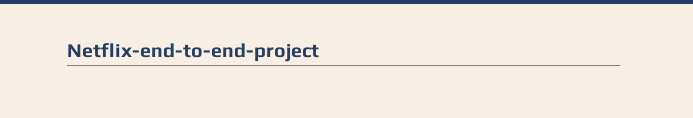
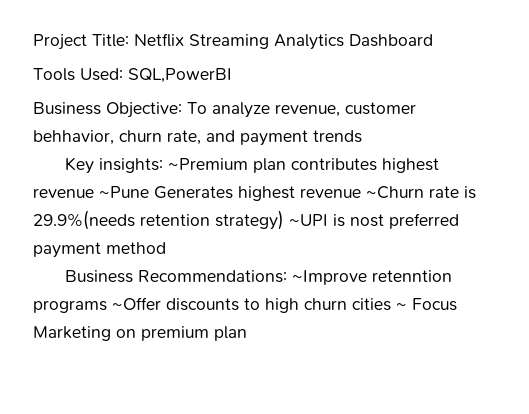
[67,43,319,62] Netflix-end-to-end-project -> [33,33,433,50] [33,68,232,83] [33,102,416,118] [33,130,362,146] [65,157,440,174] [33,186,476,201] [33,210,459,230] [33,242,166,258] [65,270,453,285] [33,297,457,313] [33,326,247,341] Project Title: Netflix Streaming Analytics Dashboard // Tools Used: SQL,PowerBI // Business Objective: To analyze revenue, customer behhavior, churn rate, and payment trends // Key insights: ~Premium plan contributes highest revenue ~Pune Generates highest revenue ~Churn rate is 29.9%(needs retention strategy) ~UPI is nost preferred payment method // Business Recommendations: ~Improve retenntion programs ~Offer discounts to high churn cities ~ Focus Marketing on premium plan

